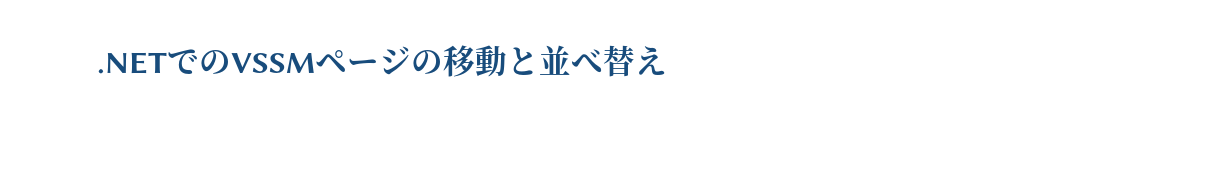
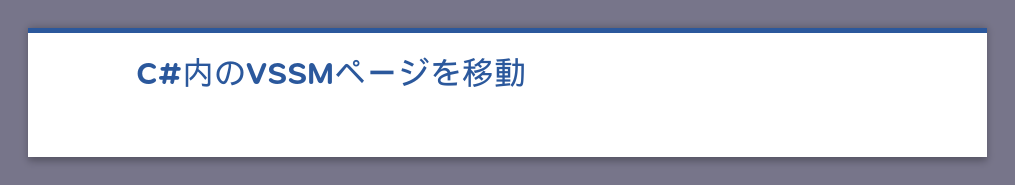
[97,49,199,74] .NETで -> [136,58,214,87] C#内
[411,45,667,77] の移動と並べ替え -> [430,58,526,87] を移動

